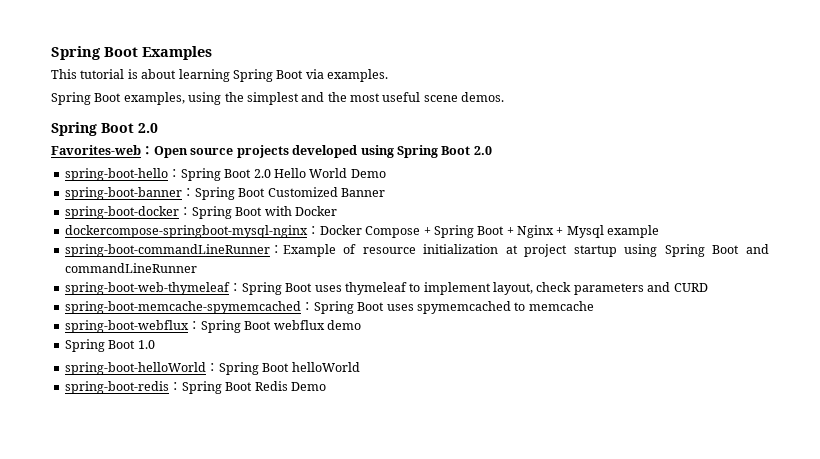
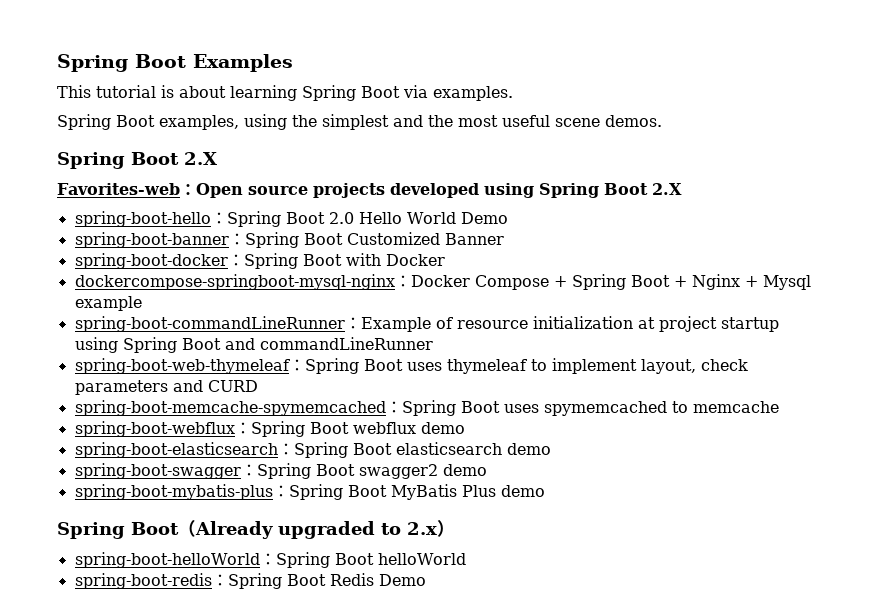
[138,123,158,133] 2.0 -> [184,152,217,165] 2.X
[473,146,492,155] 2.0 -> [651,183,682,195] 2.X
[64,339,155,352] Spring Boot 1.0 -> [74,442,551,458] [74,463,487,479] [74,484,545,500] [57,520,455,539] spring-boot-elasticsearch：Spring Boot elasticsearch demo // spring-boot-swagger：Spring Boot swagger2 demo // spring-boot-mybatis-plus：Spring Boot MyBatis Plus demo // Spring Boot（Already upgraded to 2.x）

